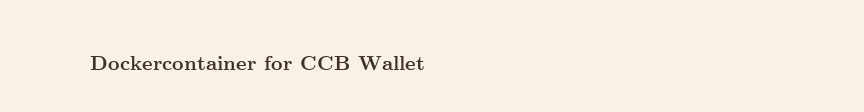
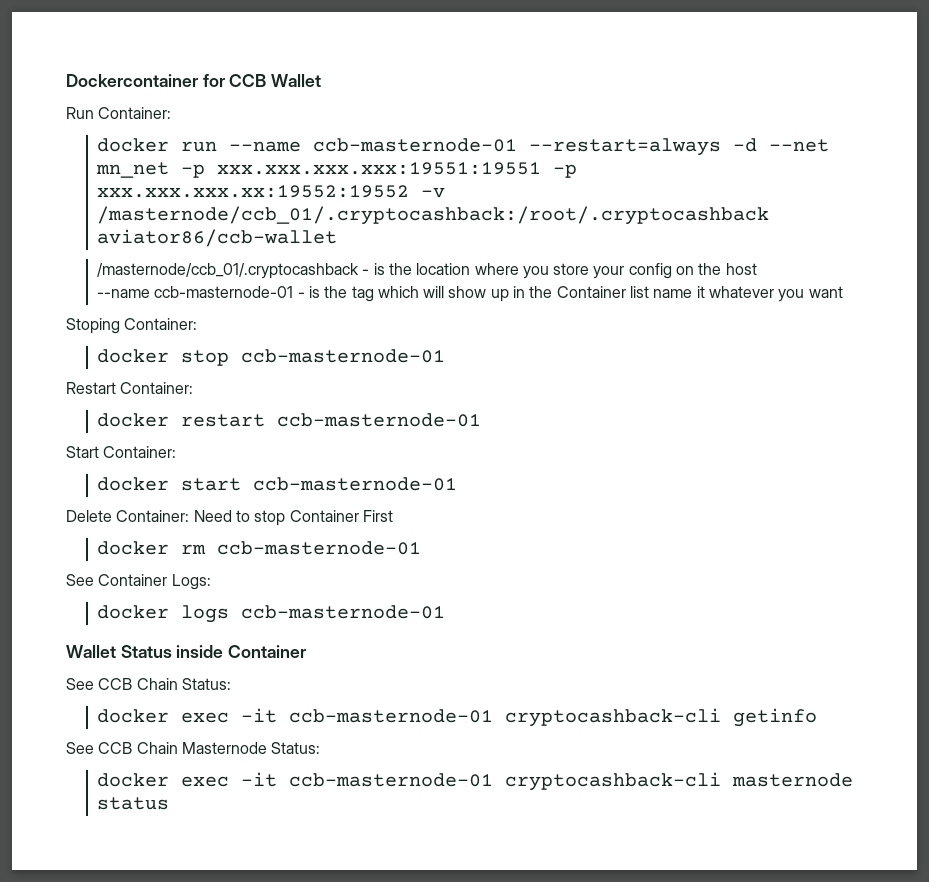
(425, 63) none -> [66,107,172,119] [96,138,829,156] [95,162,577,178] [96,185,445,198] [96,206,769,225] [96,229,337,247] [96,263,757,279] [96,286,843,302] [66,318,198,334] [96,349,445,366] [66,382,194,394] [96,413,481,427] [66,446,177,458] [96,477,457,491] [66,510,393,526] [96,541,421,555] [66,574,211,590] [96,605,445,623] [66,645,307,658] [66,678,231,690] [96,708,817,727] [66,742,321,754] [96,772,853,791] [96,797,169,810] // Run Container: // docker run --name ccb-masternode-01 --restart=always -d --net mn_net -p xxx.xxx.xxx.xxx:19551:19551 -p xxx.xxx.xxx.xx:19552:19552 -v /masternode/ccb_01/.cryptocashback:/root/.cryptocashback aviator86/ccb-wallet // /masternode/ccb_01/.cryptocashback - is the location where you store your config on the host // --name ccb-masternode-01 - is the tag which will show up in the Container list name it whatever you want // Stoping Container: // docker stop ccb-masternode-01 // Restart Container: // docker restart ccb-masternode-01 // Start Container: // docker start ccb-masternode-01 // Delete Container: Need to stop Container First // docker rm ccb-masternode-01 // See Container Logs: // docker logs ccb-masternode-01 // Wallet Status inside Container // See CCB Chain Status: // docker exec -it ccb-masternode-01 cryptocashback-cli getinfo // See CCB Chain Masternode Status: // docker exec -it ccb-masternode-01 cryptocashback-cli masternode status

